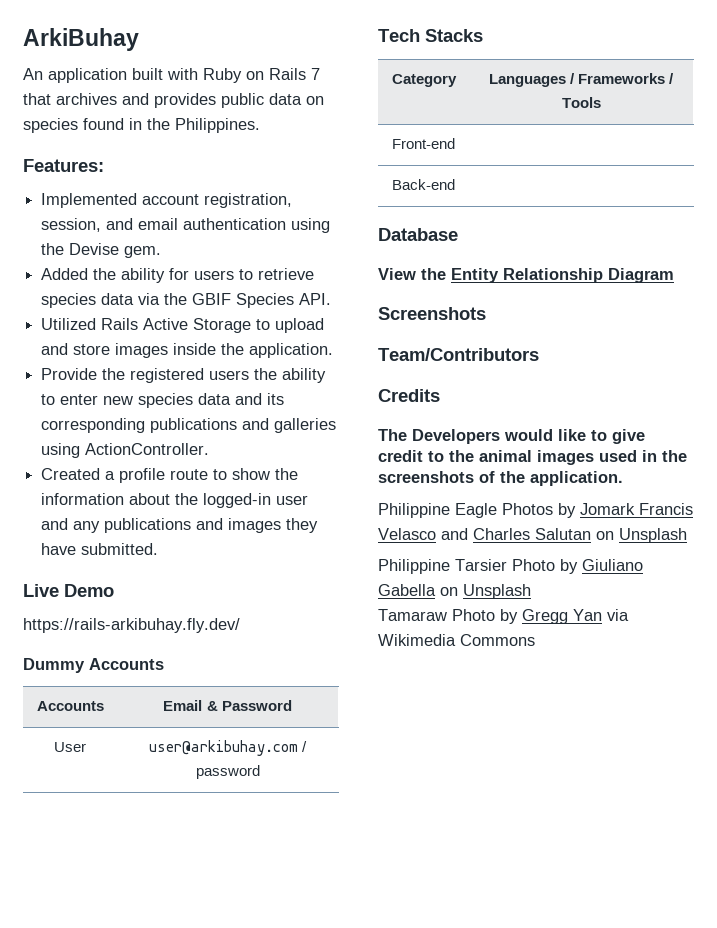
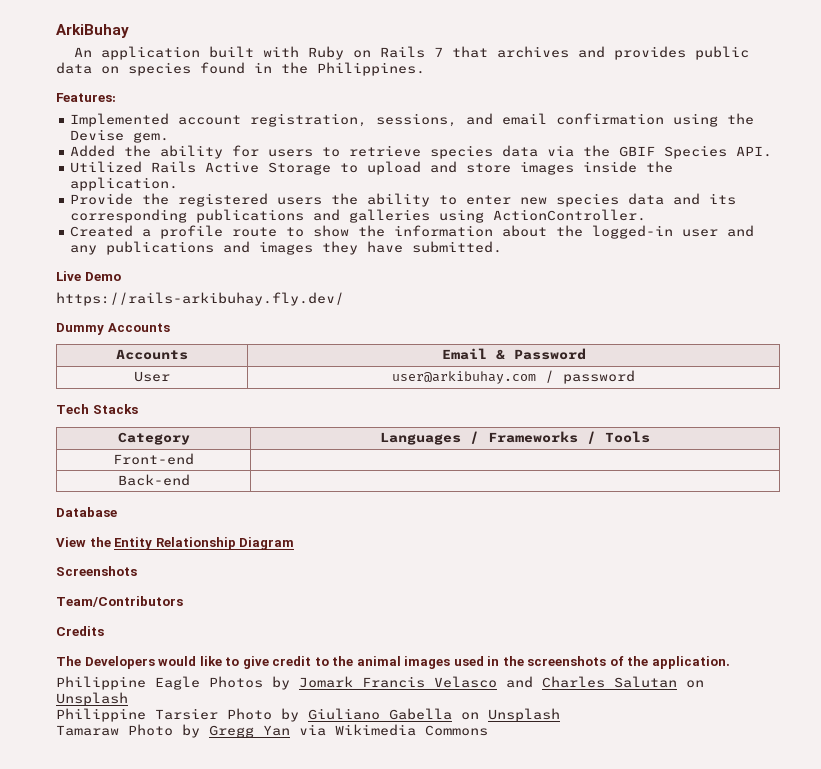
[41,218,102,232] session, -> [376,113,458,127] sessions,
[183,218,287,230] authentication -> [556,113,665,125] confirmation

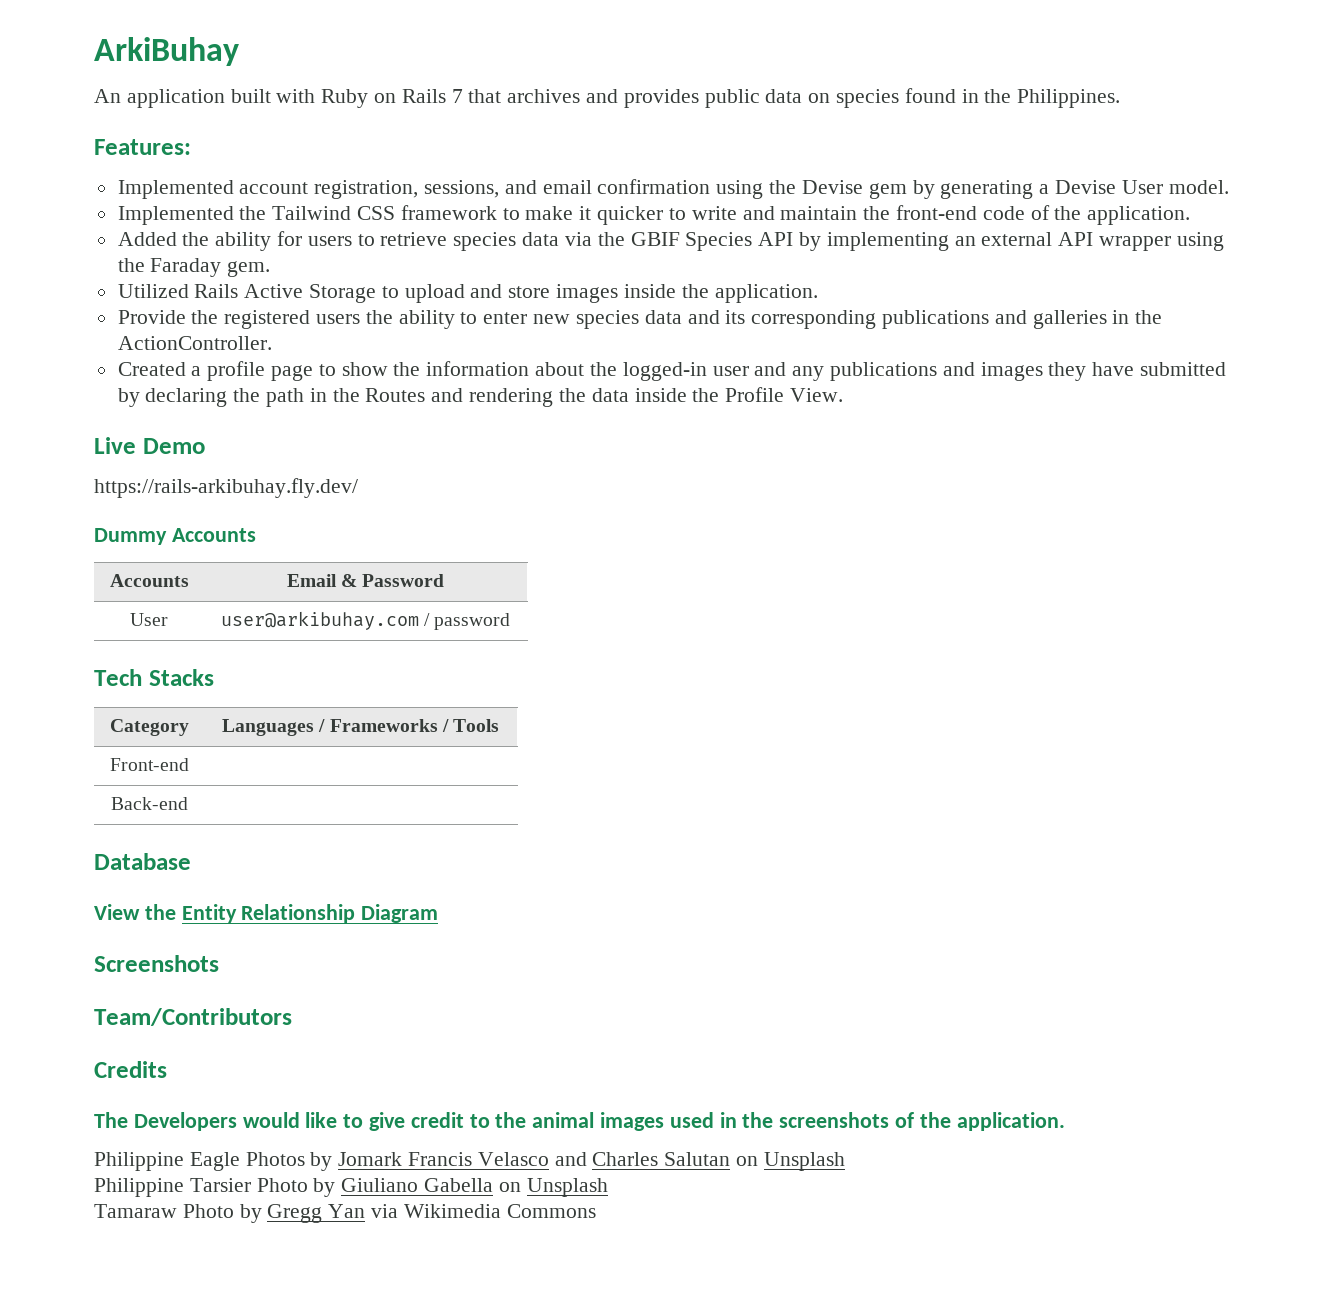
[133,132,170,143] gem. -> [868,180,1229,199] [117,205,1191,225] gem by generating a Devise User model. // Implemented the Tailwind CSS framework to make it quicker to write and maintain the front-end code of the application.
[736,146,773,157] API. -> [758,232,1224,251] [117,258,271,277] API by implementing an external API wrapper using the Faraday gem.
[439,209,485,223] using -> [1112,310,1163,324] in the
[232,227,278,237] route -> [271,365,314,381] page
[412,241,503,253] submitted. -> [1139,362,1226,376] [117,387,843,407] submitted by declaring the path in the Routes and rendering the data inside the Profile View.

